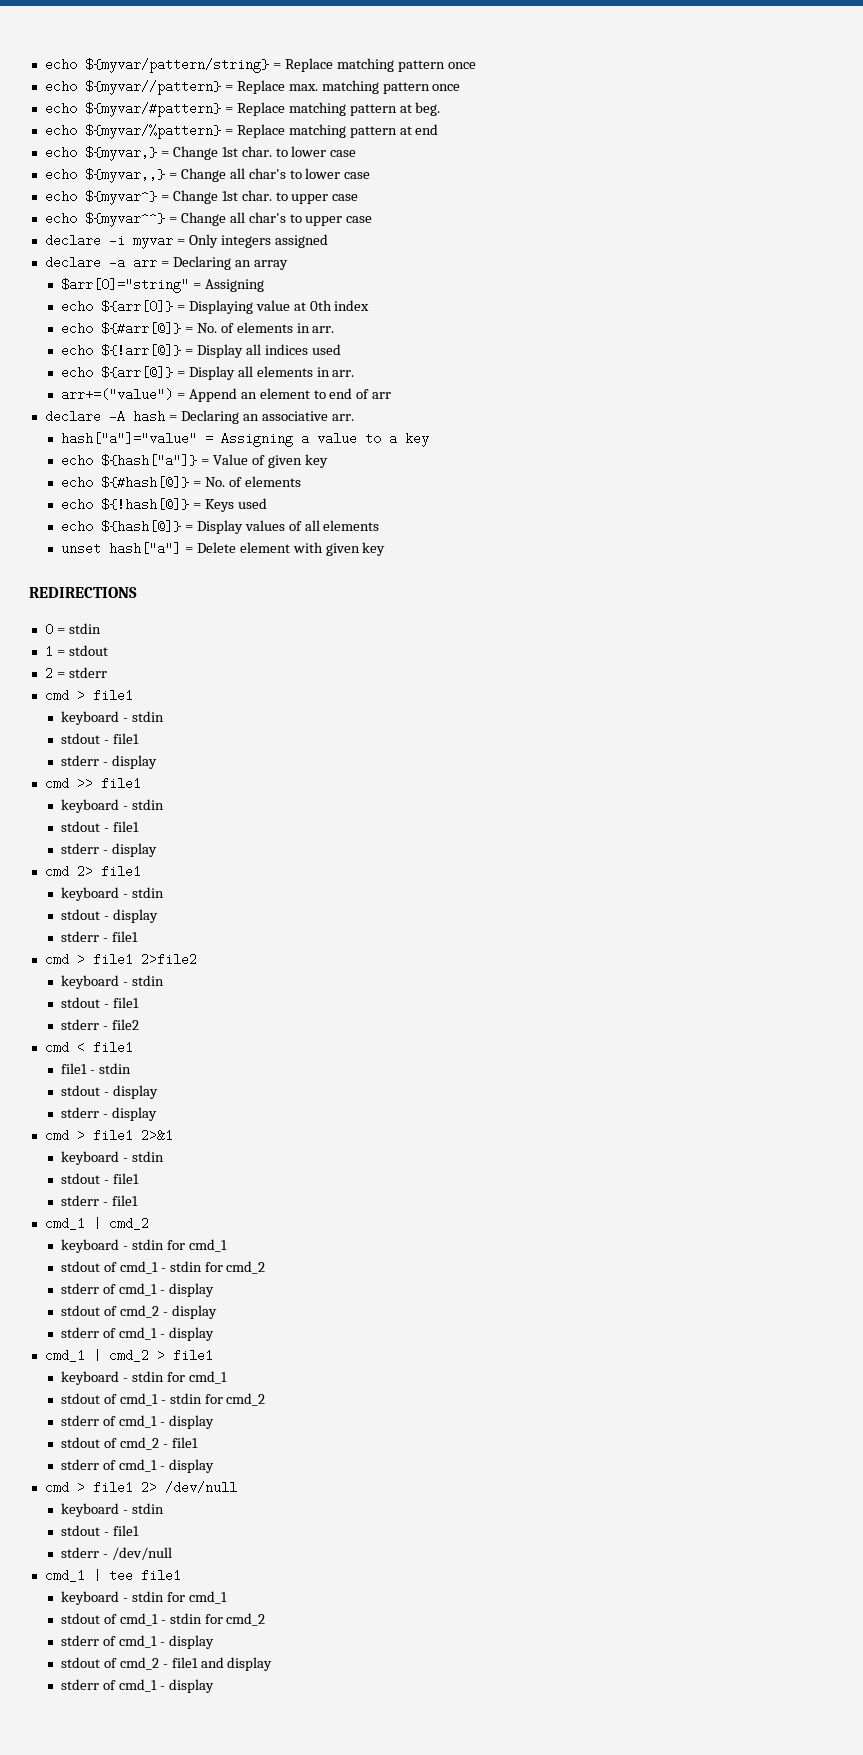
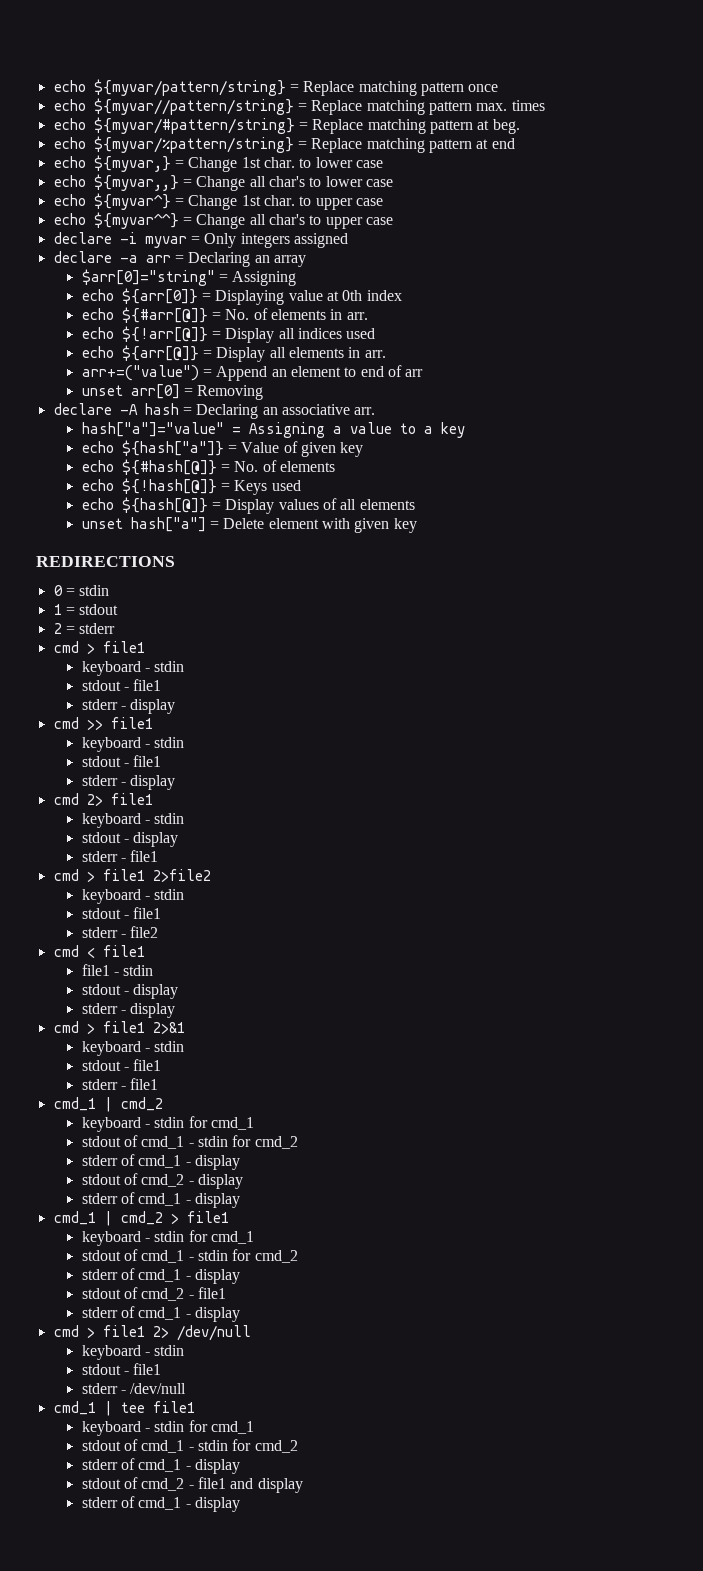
[84,80,461,95] [44,102,221,117] ${myvar//pattern} = Replace max. matching pattern once // echo ${myvar/#pattern} -> [93,98,545,115] [53,117,295,134] ${myvar//pattern/string} = Replace matching pattern max. times // echo ${myvar/#pattern/string}
[84,124,221,139] ${myvar/%pattern} -> [93,136,294,153] ${myvar/%pattern/string}
(392, 395) none -> [81,384,264,400] // unset arr[0] = Removing

